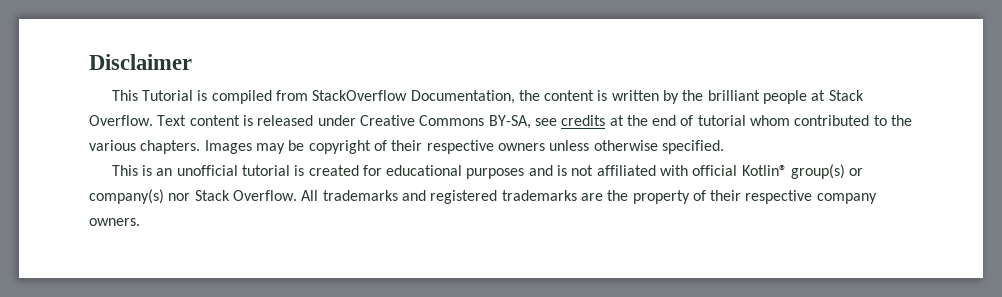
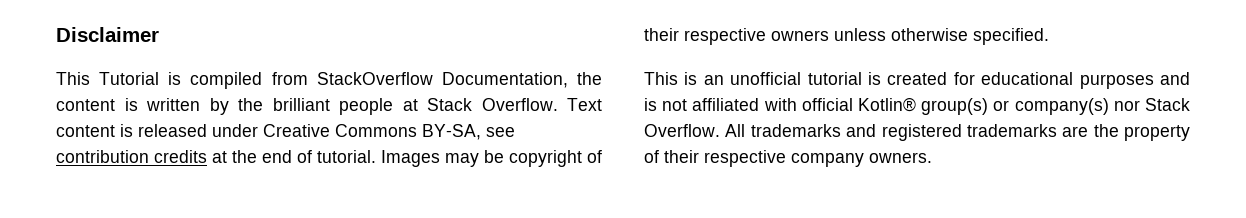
(557, 122) none -> [56,150,149,163] contribution
[697,115,913,126] [89,140,201,154] tutorial whom contributed to the various chapters. -> [317,150,376,163] tutorial.

